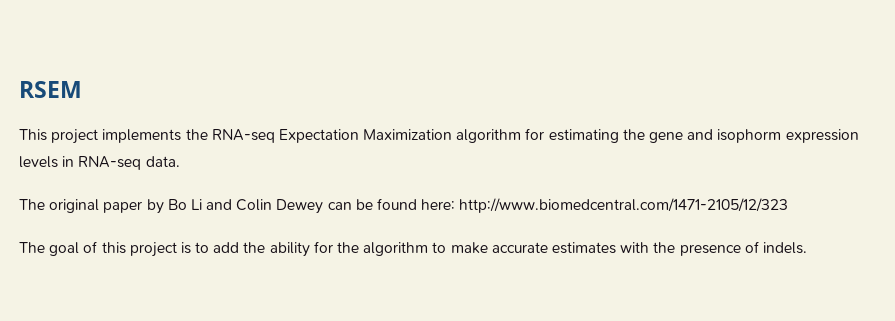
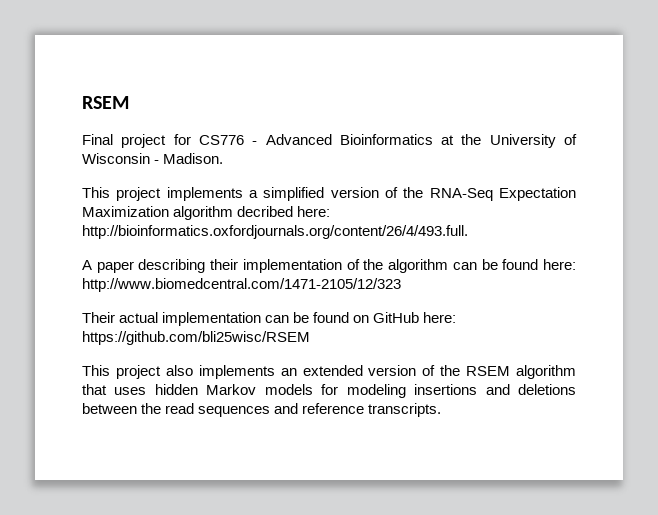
[19,128,859,144] [19,156,180,170] [19,199,324,214] This project implements the RNA-seq Expectation Maximization algorithm for estimating the gene and isophorm expression levels in RNA-seq data. // The original paper by Bo Li and Colin Dewey -> [82,134,577,148] [82,153,224,164] [82,187,576,201] [82,206,331,220] [82,225,468,239] [82,259,449,273] Final project for CS776 - Advanced Bioinformatics at the University of Wisconsin - Madison. // This project implements a simplified version of the RNA-Seq Expectation Maximization algorithm decribed here: http://bioinformatics.oxfordjournals.org/content/26/4/493.full. // A paper describing their implementation of the algorithm
[19,241,807,257] The goal of this project is to add the ability for the algorithm to make accurate estimates with the presence of indels. -> [82,312,457,326] [82,331,310,345] [82,365,576,379] [82,384,576,398] [82,403,442,417] Their actual implementation can be found on GitHub here: https://github.com/bli25wisc/RSEM // This project also implements an extended version of the RSEM algorithm that uses hidden Markov models for modeling insertions and deletions between the read sequences and reference transcripts.

